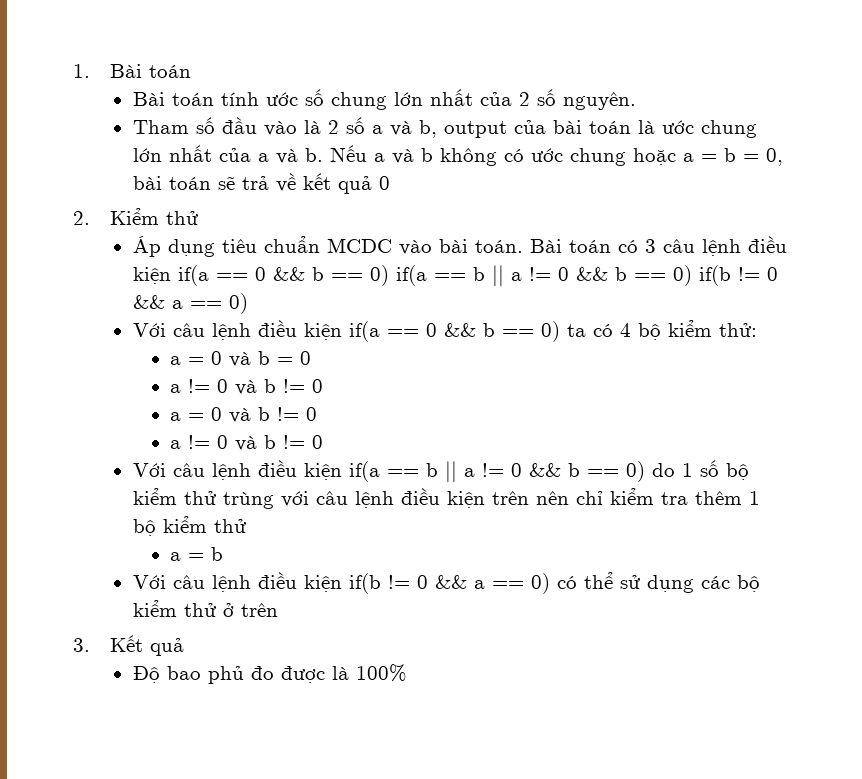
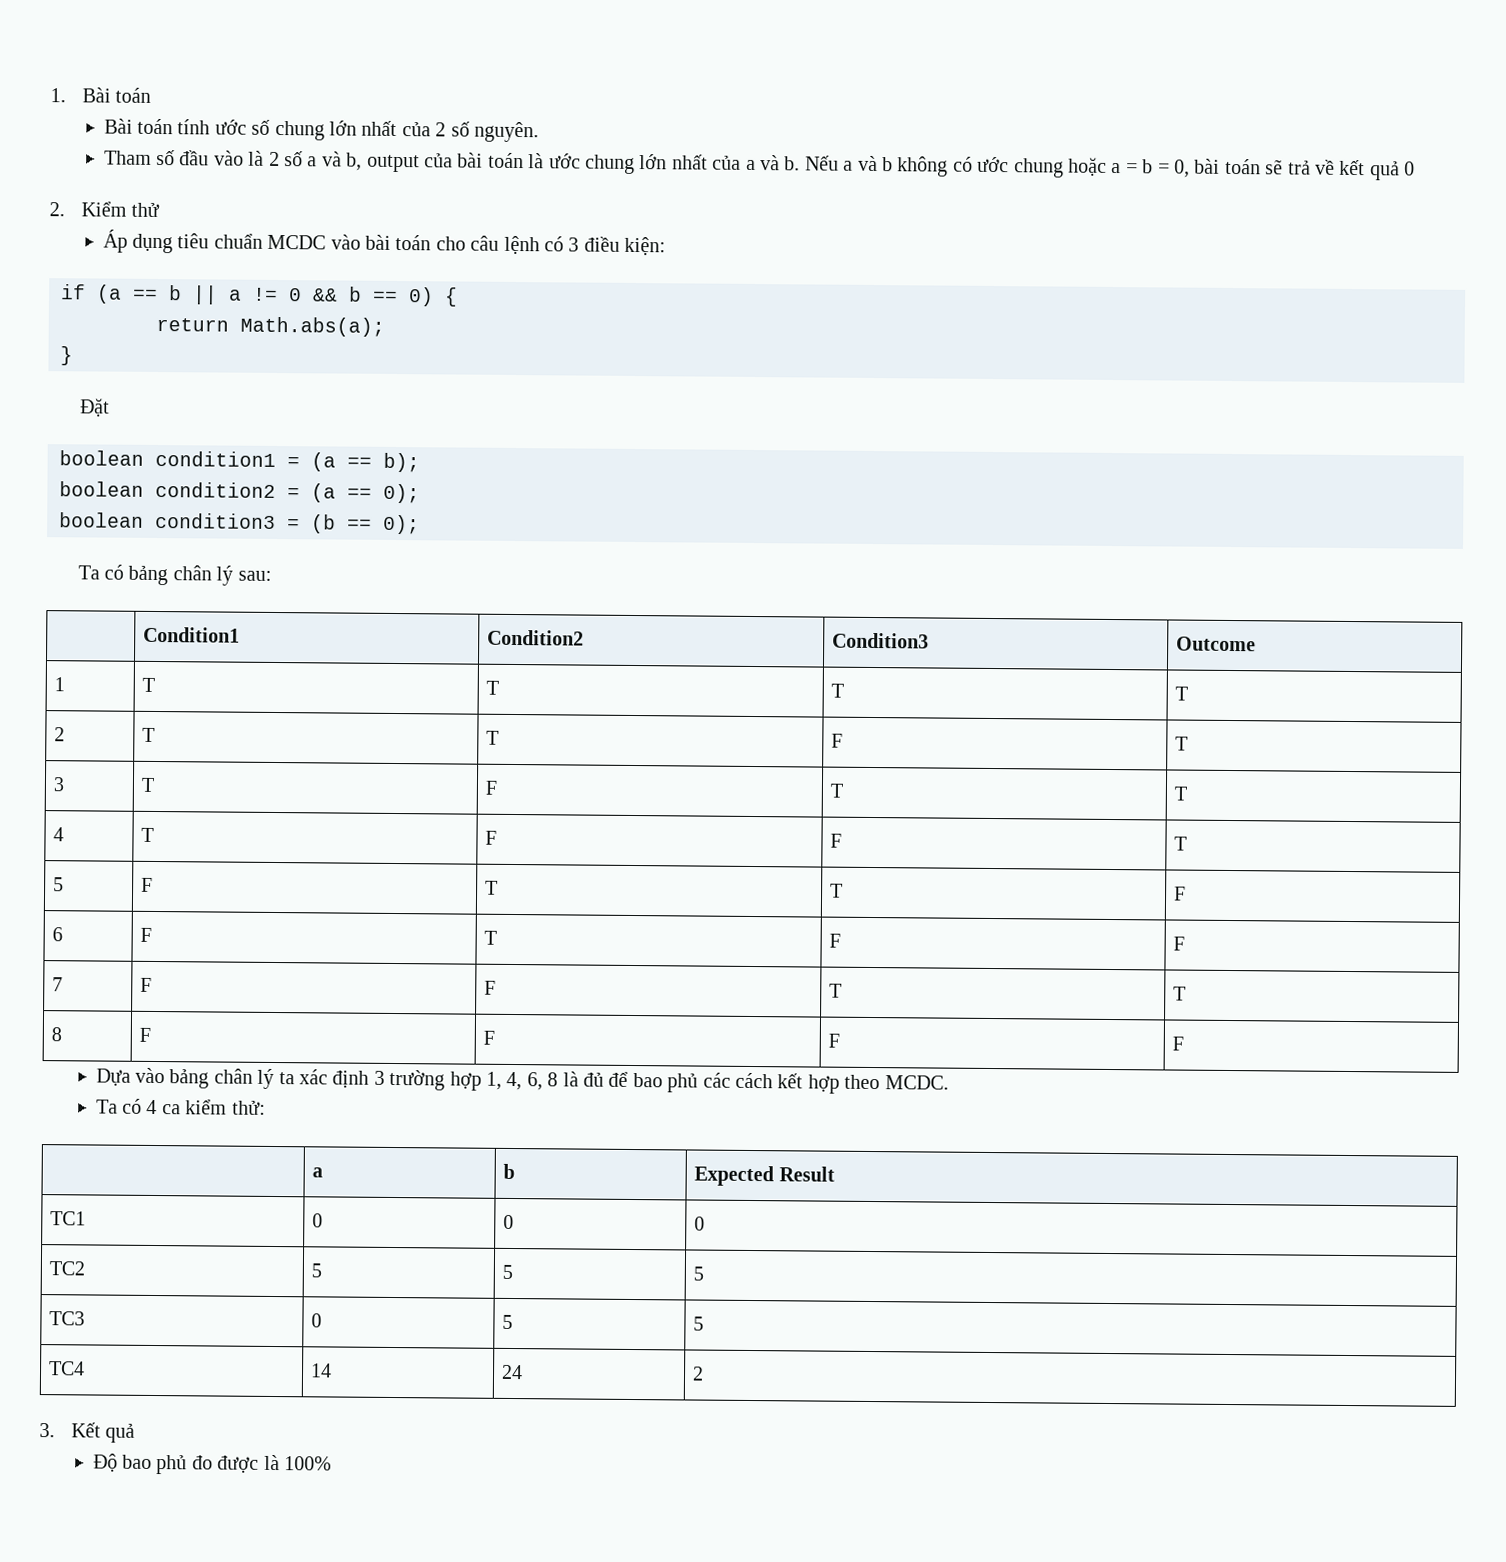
[474,236,787,256] [132,265,427,286] toán. Bài toán có 3 câu lệnh điều kiện if(a == 0 && b == 0) if(a -> [395,234,667,256] [61,284,122,304] toán cho câu lệnh có 3 điều kiện: // if (a
[698,265,778,286] [132,293,248,314] [132,320,586,342] if(b != 0 && a == 0) // Với câu lệnh điều kiện if(a == 0 && b == 0) ta -> [444,287,458,307] [156,316,385,337] [60,346,73,366] [79,398,110,417] [59,450,420,473] [59,481,420,504] [59,512,420,535] [77,564,272,586] [143,626,241,643] [487,629,585,646] [832,632,930,649] [1176,636,1257,652] [54,677,66,692] [142,677,156,692] [486,680,500,695] [831,683,845,698] [1175,686,1189,701] [54,727,66,742] [142,727,156,742] [486,730,500,745] [831,733,844,748] [1175,736,1189,751] [53,777,66,792] [141,777,156,792] [485,780,498,795] [830,783,844,798] [1174,786,1188,801] [53,827,65,842] [141,827,155,842] [485,830,498,845] [830,833,843,848] [1174,836,1188,851] [53,877,65,892] [141,877,154,892] [485,880,499,895] [830,883,844,898] [1174,886,1187,901] [52,927,64,942] [140,927,153,942] [484,930,498,945] [829,933,842,948] [1173,936,1186,951] [52,977,64,992] [140,977,153,992] [484,980,497,995] [829,983,843,998] [1173,986,1187,1001] [51,1027,63,1042] [139,1027,152,1042] [483,1030,496,1045] [828,1033,841,1048] [1172,1036,1185,1051] [95,1067,949,1094] [95,1099,118,1114] { // return Math.abs(a); // } // Đặt // boolean condition1 = (a == b); // boolean condition2 = (a == 0); // boolean condition3 = (b == 0); // Ta có bảng chân lý sau: // | Condition1 | Condition2 | Condition3 | Outcome // 1 | T | T | T | T // 2 | T | T | F | T // 3 | T | F | T | T // 4 | T | F | F | T // 5 | F | T | T | F // 6 | F | T | F | F // 7 | F | F | T | T // 8 | F | F | F | F // Dựa vào bảng chân lý ta xác định 3 trường hợp 1, 4, 6, 8 là đủ để bao phủ các cách kết hợp theo MCDC. // Ta
[637,323,661,340] bộ -> [161,1104,181,1115] ca
[169,351,311,367] [169,379,323,395] [169,407,317,423] [169,435,323,451] [132,460,749,483] [132,488,760,509] [132,516,247,536] [169,547,223,561] [132,572,760,594] [132,600,278,617] // a = 0 và b = 0 // a != 0 và b != 0 // a = 0 và b != 0 // a != 0 và b != 0 // Với câu lệnh điều kiện if(a == b || a != 0 && b == 0) do 1 số bộ kiểm thử trùng với câu lệnh điều kiện trên nên chỉ kiểm tra thêm 1 bộ kiểm thử // a = b // Với câu lệnh điều kiện if(b != 0 && a == 0) có thể sử dụng các bộ kiểm thử ở trên -> [312,1167,324,1178] [503,1163,516,1180] [694,1165,835,1187] [50,1211,87,1226] [312,1213,324,1228] [503,1214,515,1230] [694,1216,706,1231] [49,1261,86,1276] [311,1263,323,1278] [502,1264,514,1280] [693,1266,705,1281] [49,1311,86,1326] [311,1313,323,1328] [502,1314,514,1330] [693,1316,705,1331] [48,1361,86,1376] [310,1363,333,1378] [501,1364,524,1380] [692,1366,705,1381] // | a | b | Expected Result // TC1 | 0 | 0 | 0 // TC2 | 5 | 5 | 5 // TC3 | 0 | 5 | 5 // TC4 | 14 | 24 | 2

